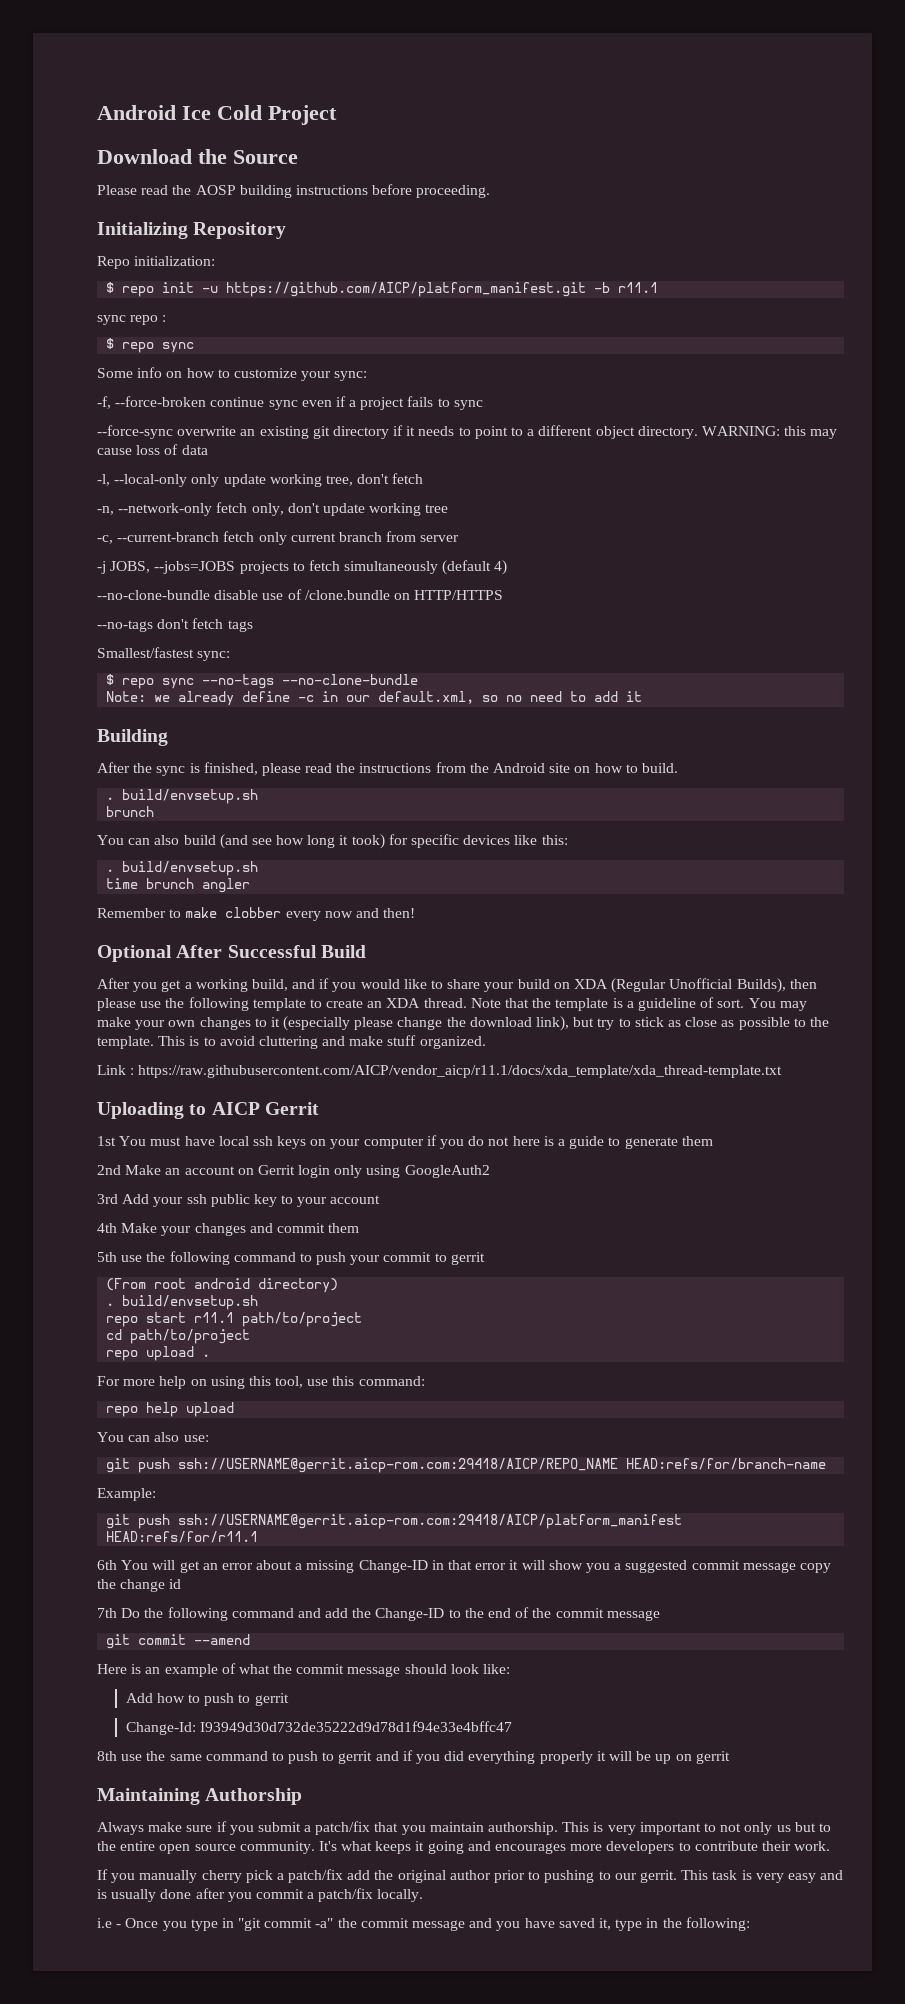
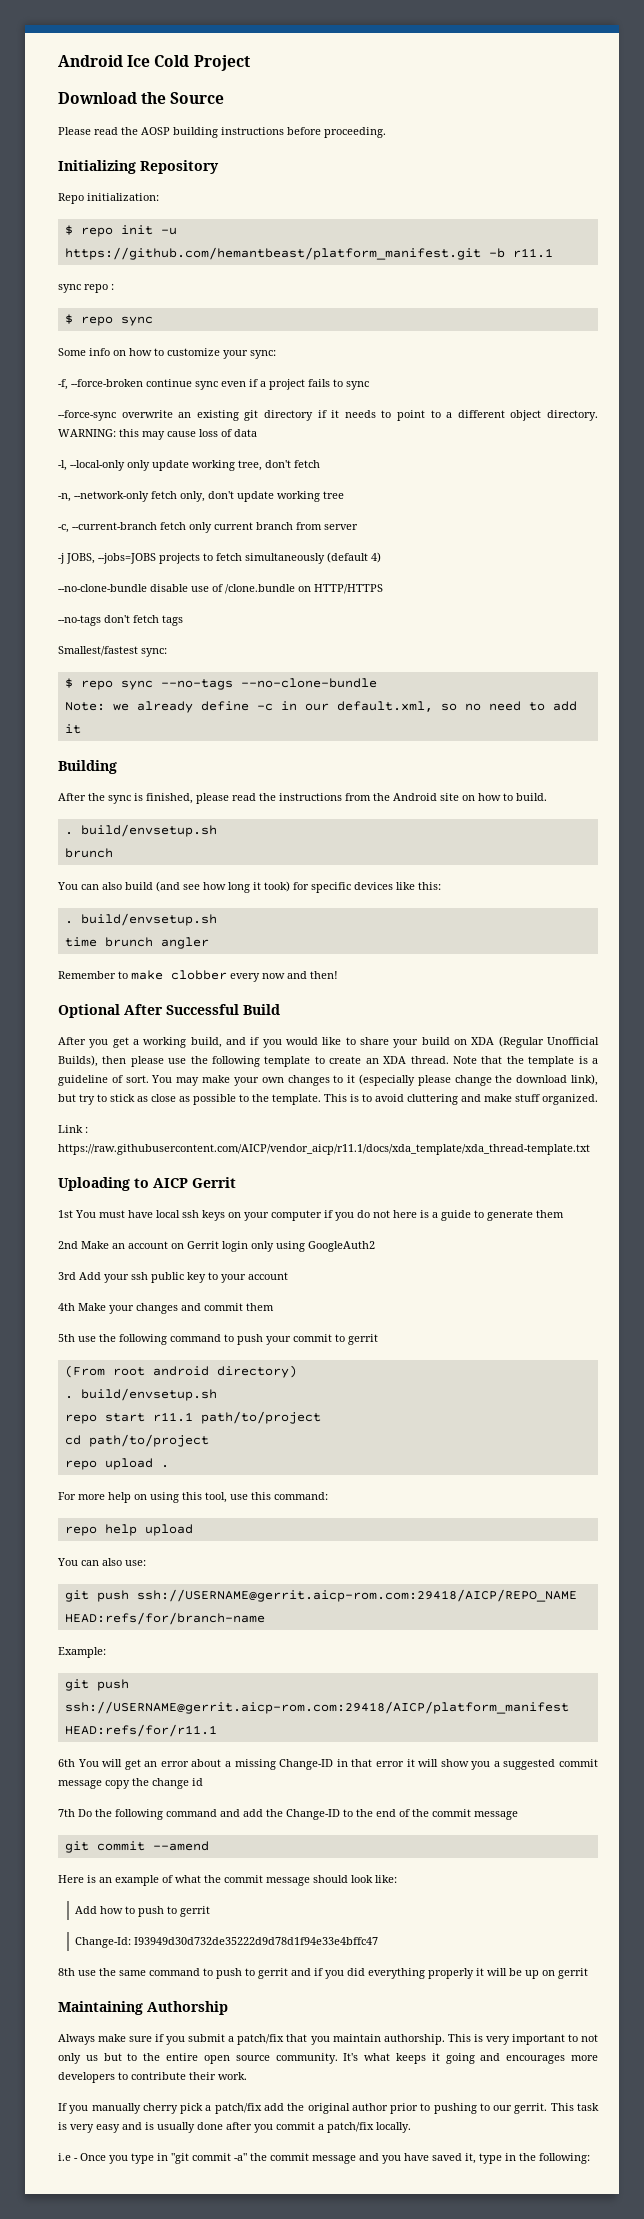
[226,282,587,297] https://github.com/AICP/platform_manifest.git -> [64,247,481,260] https://github.com/hemantbeast/platform_manifest.git

